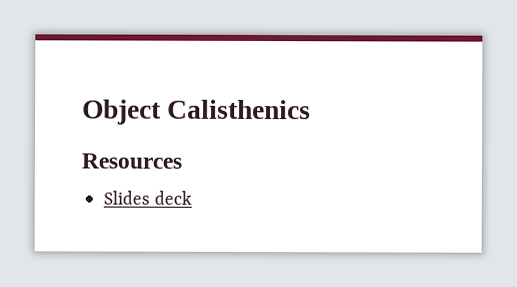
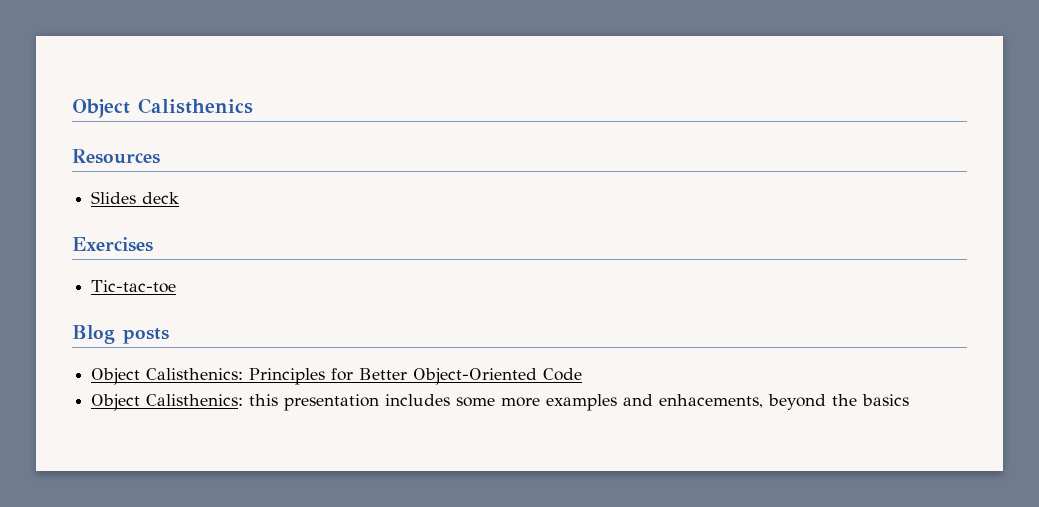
(193, 197) none -> [72,237,153,252] [91,280,177,293] [72,325,169,344] [91,368,583,385] [91,394,910,411] // Exercises // Tic-tac-toe // Blog posts // Object Calisthenics: Principles for Better Object-Oriented Code // Object Calisthenics: this presentation includes some more examples and enhacements, beyond the basics

